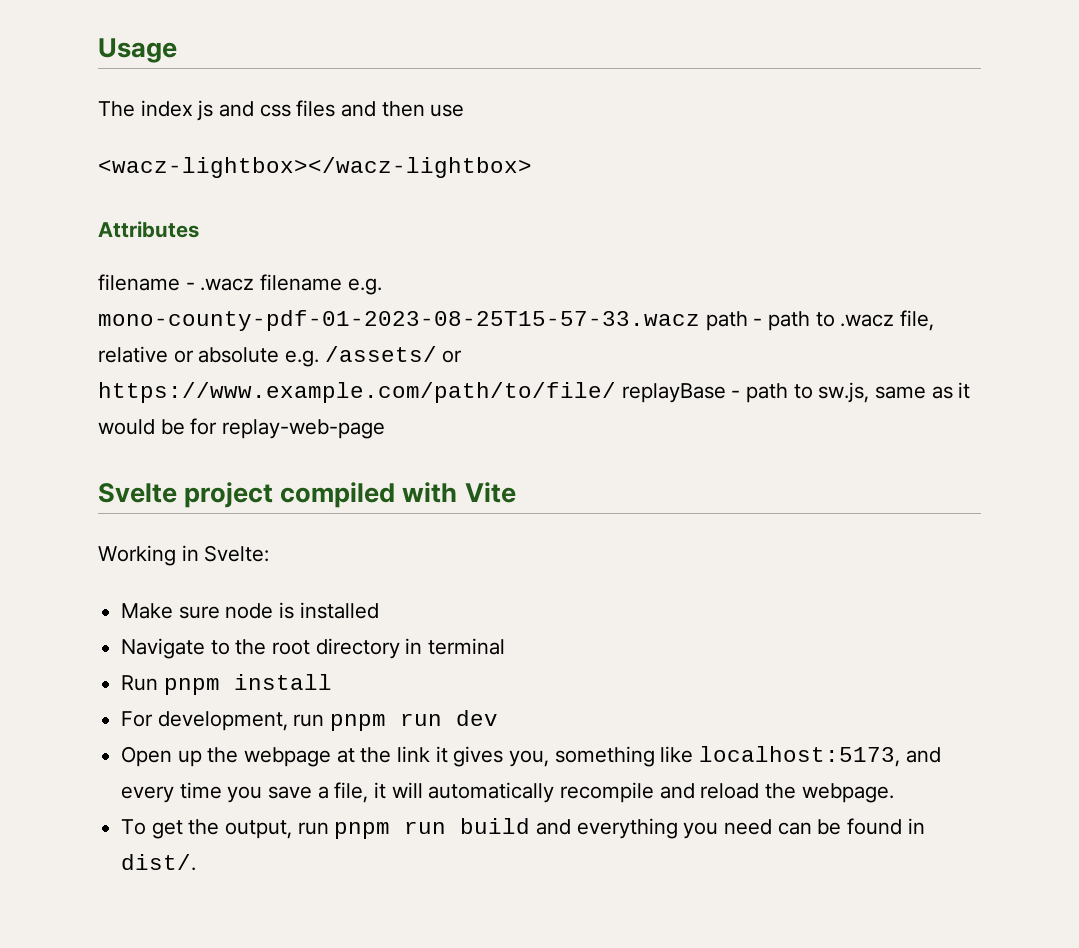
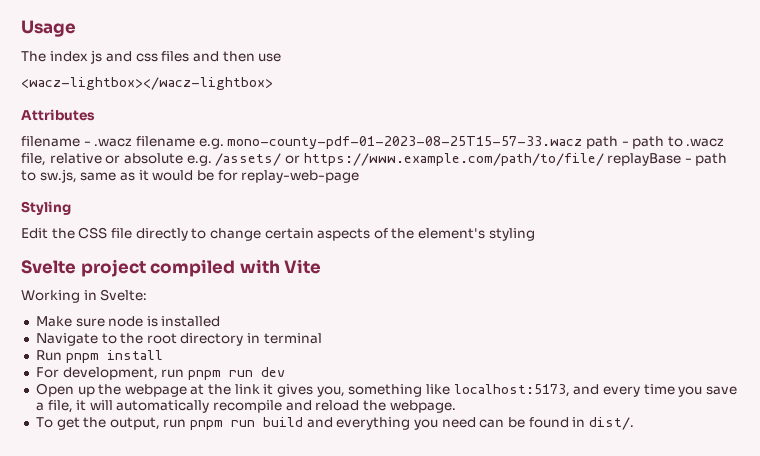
(386, 429) none -> [21,201,71,215] [21,227,535,241] // Styling // Edit the CSS file directly to change certain aspects of the element's styling

